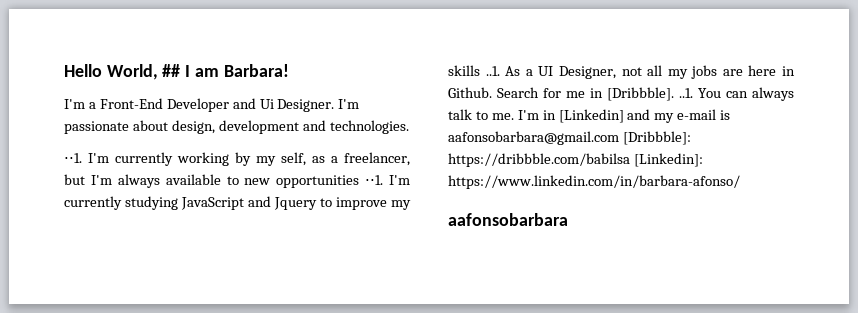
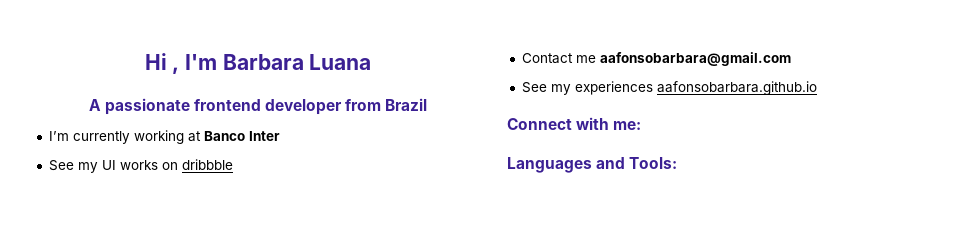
[64,64,289,80] [64,98,360,112] [64,120,409,134] [64,152,410,166] [64,174,410,188] [64,196,411,210] [448,65,795,79] [448,87,794,101] [448,109,731,123] [448,131,691,145] [448,153,703,167] [448,175,740,189] [448,213,568,226] Hello World, ## I am Barbara! // I'm a Front-End Developer and Ui Designer. I'm passionate about design, development and technologies. // ⋅⋅1. I'm currently working by my self, as a freelancer, but I'm always available to new opportunities ⋅⋅1. I'm currently studying JavaScript and Jquery to improve my skills ..1. As a UI Designer, not all my jobs are here in Github. Search for me in [Dribbble]. ..1. You can always talk to me. I'm in [Linkedin] and my e-mail is aafonsobarbara@gmail.com [Dribbble]: https://dribbble.com/babilsa [Linkedin]: https://www.linkedin.com/in/barbara-afonso/ // aafonsobarbara -> [144,53,372,74] [88,98,428,115] [48,130,280,144] [48,159,233,173] [521,52,791,66] [521,81,817,95] [507,117,642,130] [507,157,678,173] Hi , I'm Barbara Luana // A passionate frontend developer from Brazil // I’m currently working at Banco Inter // See my UI works on dribbble // Contact me aafonsobarbara@gmail.com // See my experiences aafonsobarbara.github.io // Connect with me: // Languages and Tools:

